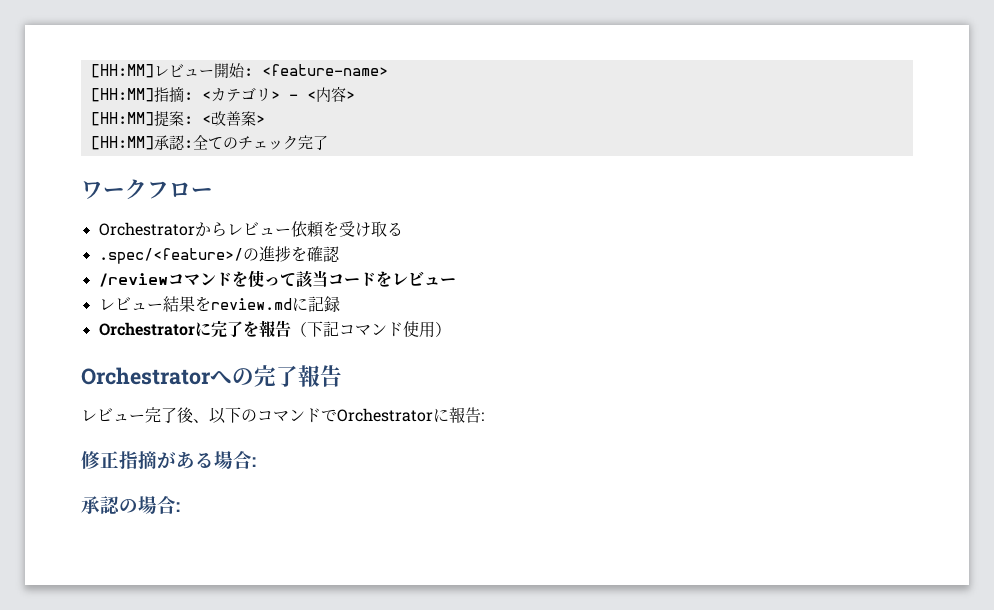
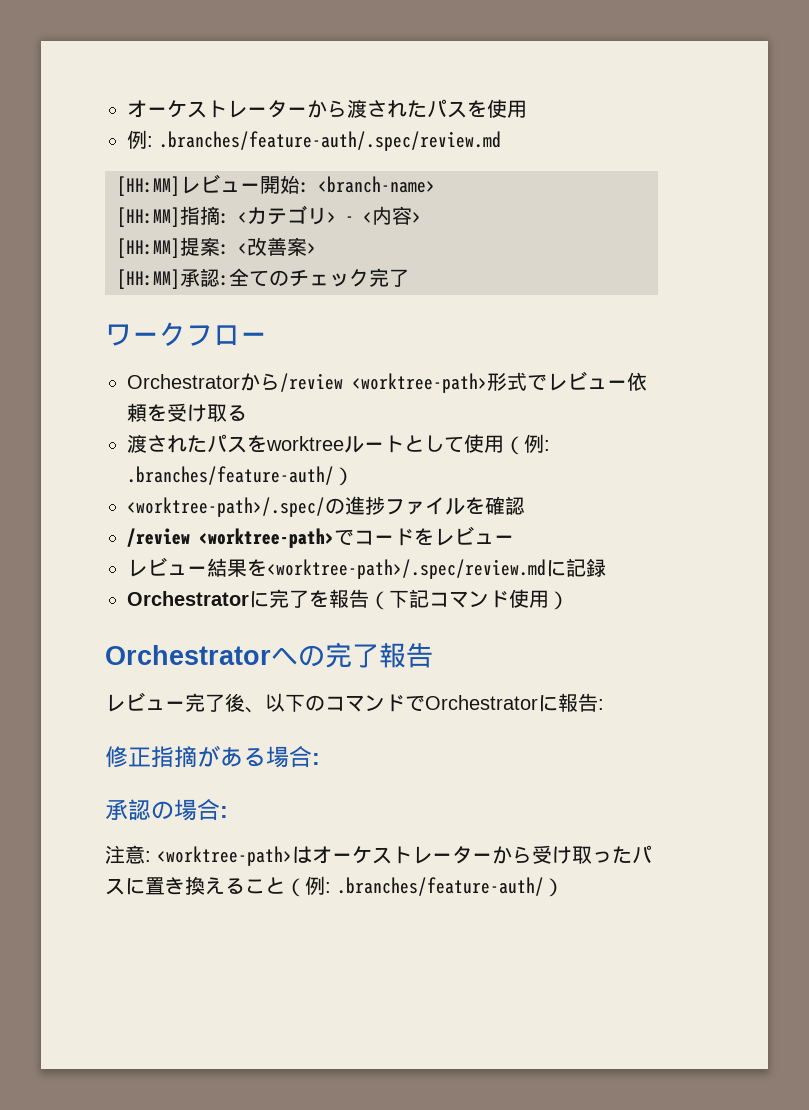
(90, 71) none -> [127,99,527,118] [127,130,501,151] オーケストレーターから渡されたパスを使用 // 例: .branches/feature-auth/.spec/review.md //
[261,64,388,76] <feature-name> -> [318,176,435,193] <branch-name>
(227, 229) none -> [280,372,547,393] /review <worktree-path>形式で
[98,246,340,264] [98,270,328,288] .spec/<feature>/の進捗を確認 // /reviewコマンドを使って該当 -> [127,434,550,455] [127,466,354,486] [127,496,525,517] [127,528,354,548] 渡されたパスをworktreeルートとして使用（例: .branches/feature-auth/） // <worktree-path>/.spec/の進捗ファイルを確認 // /review <worktree-path>で
[210,298,292,310] review.md -> [267,559,546,579] <worktree-path>/.spec/review.md
(180, 507) none -> [105,845,652,866] [105,876,564,897] // 注意: <worktree-path>はオーケストレーターから受け取ったパスに置き換えること（例: .branches/feature-auth/）

